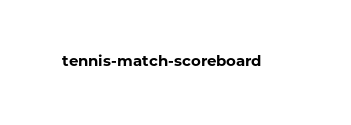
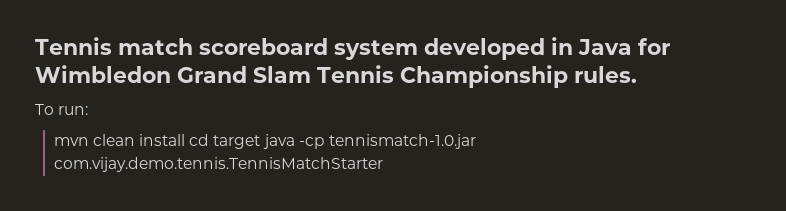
[62,54,261,66] tennis-match-scoreboard -> [35,37,670,60] [35,65,637,88] [35,104,89,115] [53,134,477,149] [53,157,383,172] Tennis match scoreboard system developed in Java for Wimbledon Grand Slam Tennis Championship rules. // To run: // mvn clean install cd target java -cp tennismatch-1.0.jar com.vijay.demo.tennis.TennisMatchStarter

